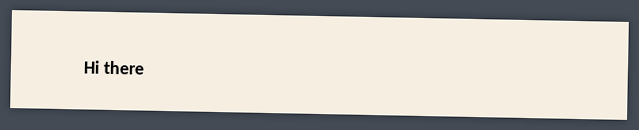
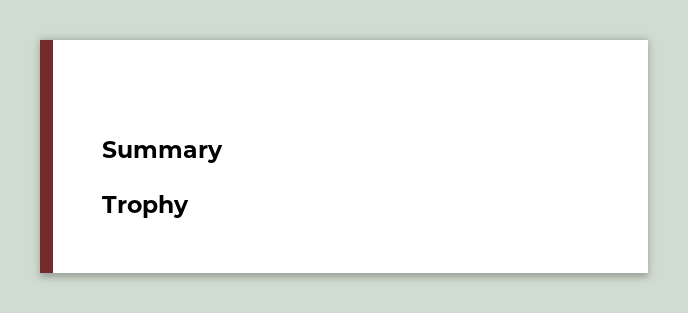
[83,60,145,75] Hi there -> [102,141,223,163] [102,195,189,218] Summary // Trophy

